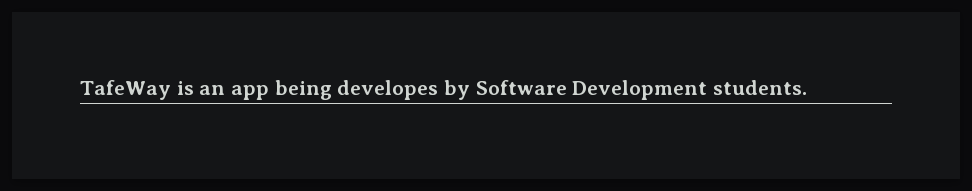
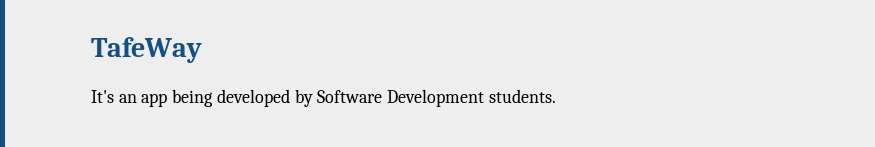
[176,81,194,95] is -> [91,90,114,103] // It's
[337,80,439,100] developes -> [216,89,290,107] developed

